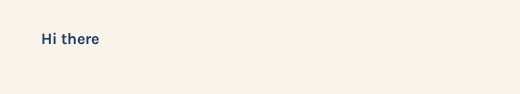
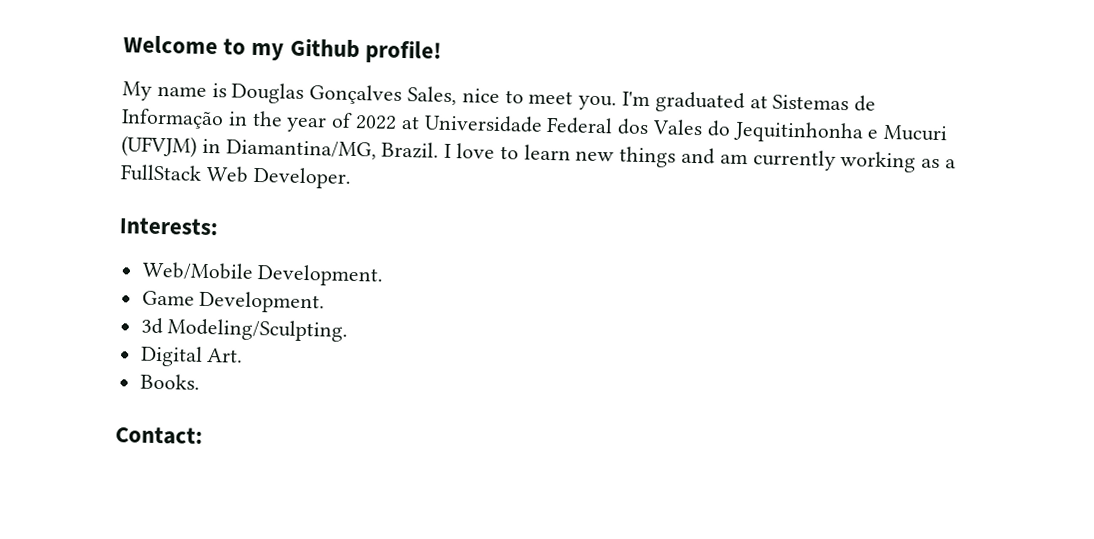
[41,32,100,45] Hi there -> [123,35,442,64] [122,81,877,114] [121,108,949,144] [121,135,957,173] [120,164,352,189] [119,217,218,236] [141,261,385,287] [141,290,326,314] [140,317,349,342] [139,345,244,367] [139,373,200,390] [115,426,203,445] Welcome to my Github profile! // My name is Douglas Gonçalves Sales, nice to meet you. I'm graduated at Sistemas de Informação in the year of 2022 at Universidade Federal dos Vales do Jequitinhonha e Mucuri (UFVJM) in Diamantina/MG, Brazil. I love to learn new things and am currently working as a FullStack Web Developer. // Interests: // Web/Mobile Development. // Game Development. // 3d Modeling/Sculpting. // Digital Art. // Books. // Contact:

